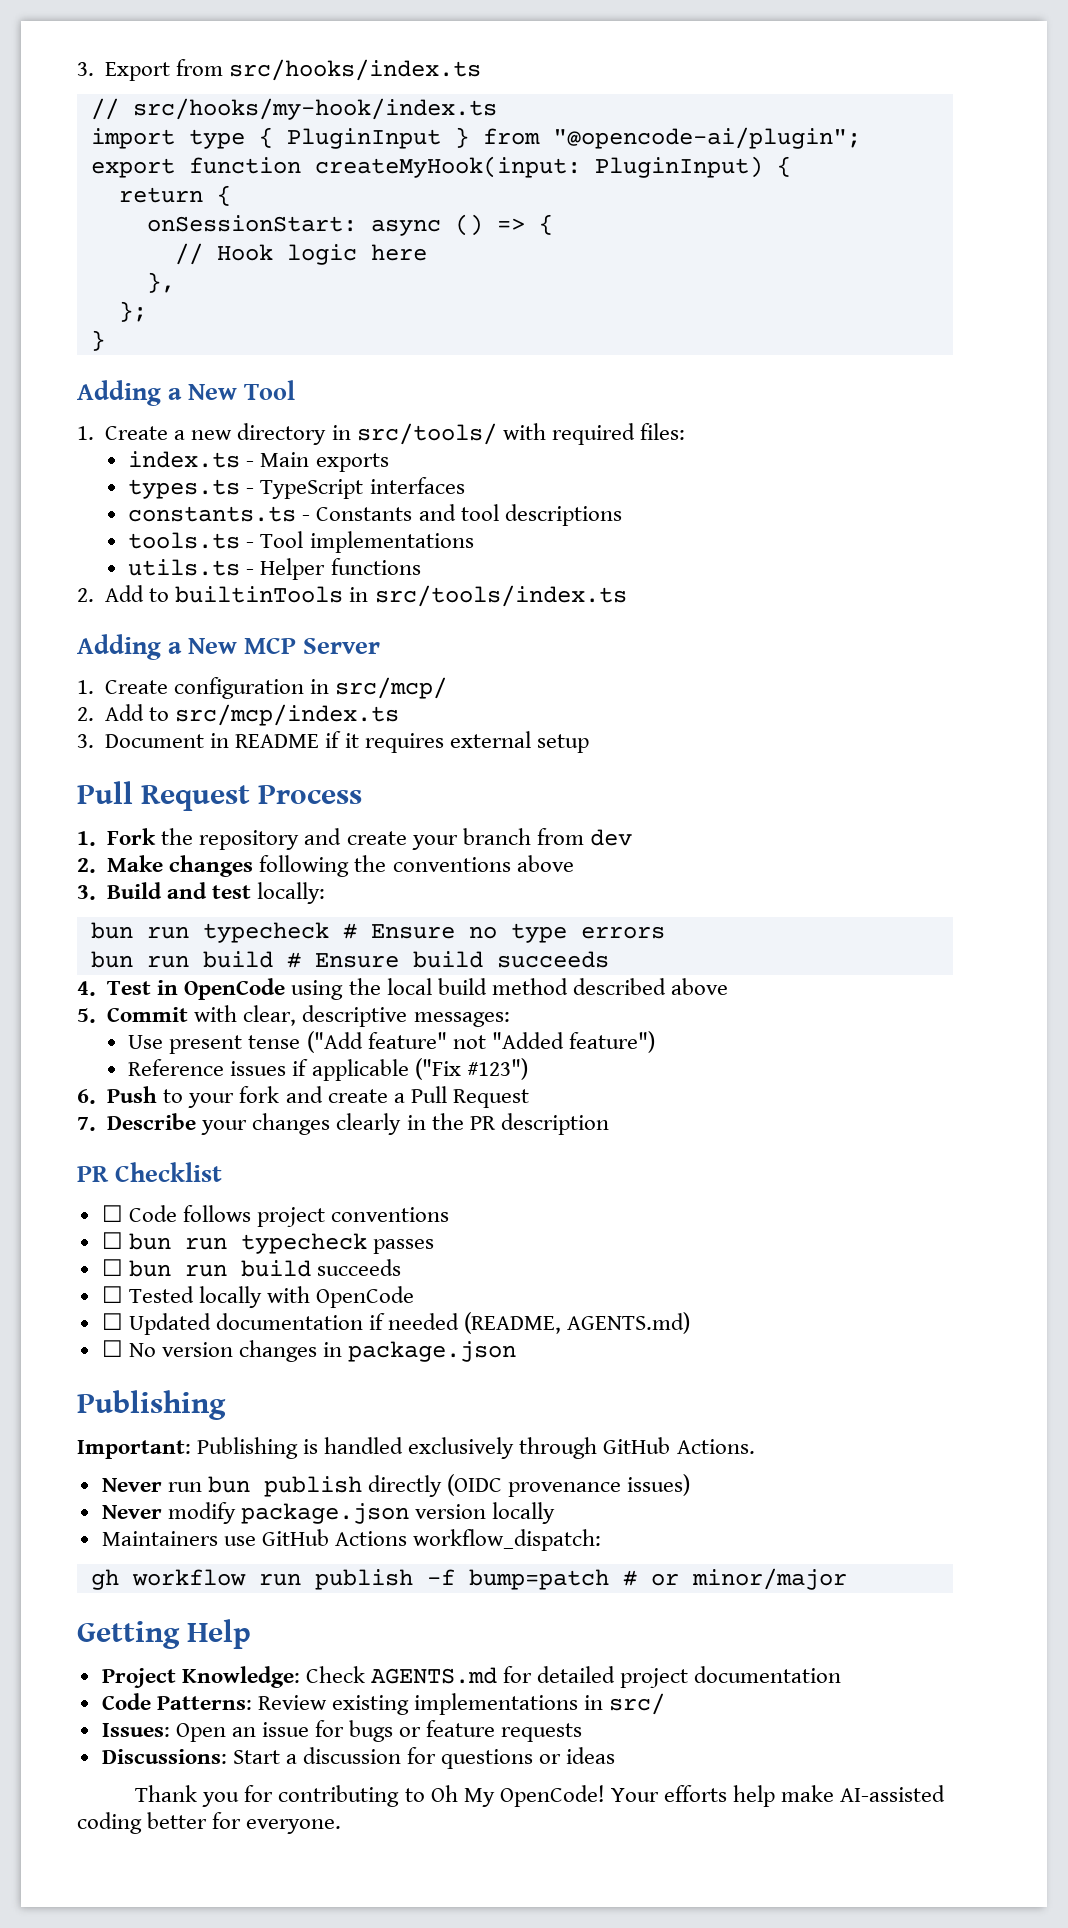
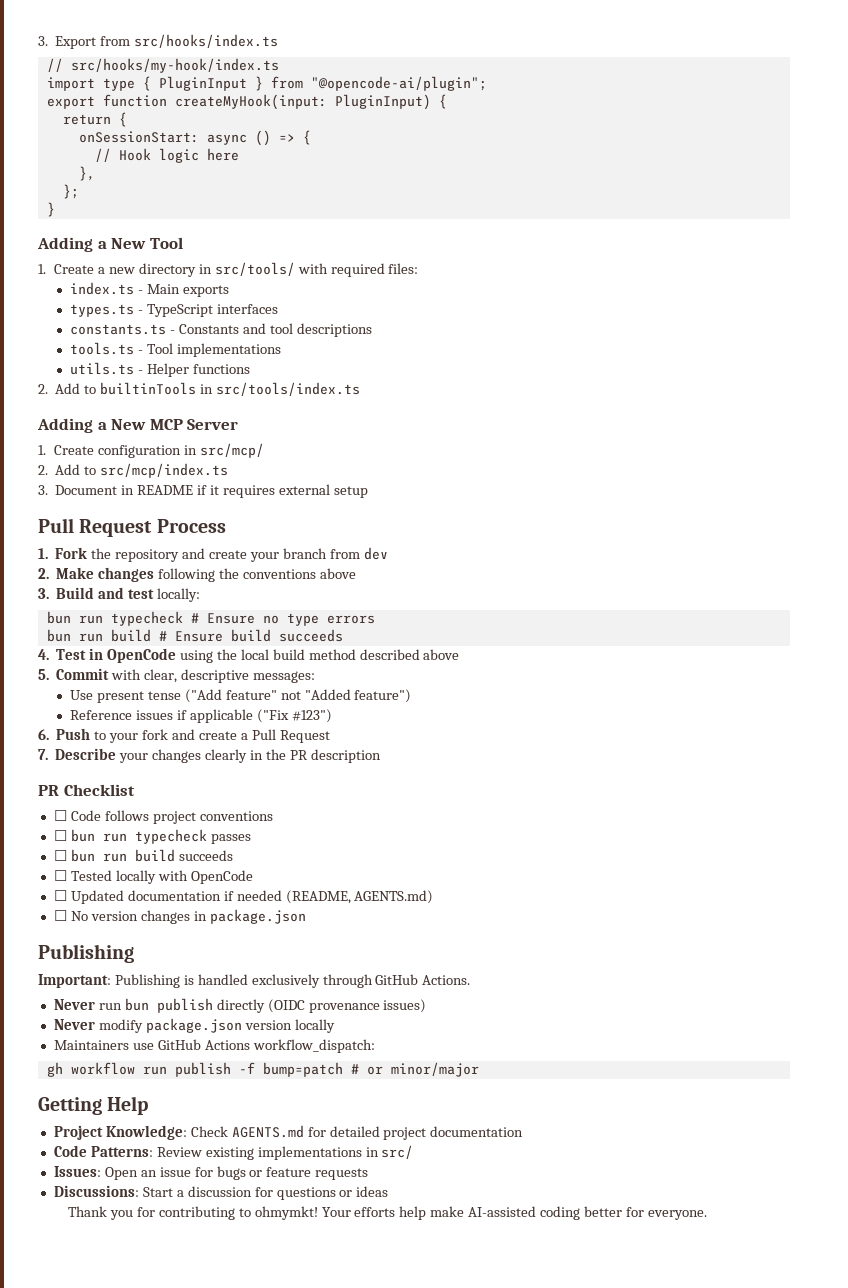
[430,1785,605,1807] Oh My OpenCode! -> [254,1206,318,1220] ohmymkt!

